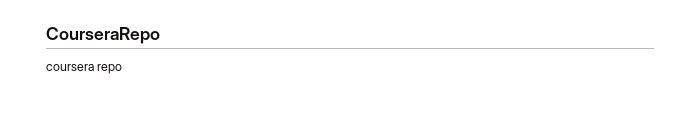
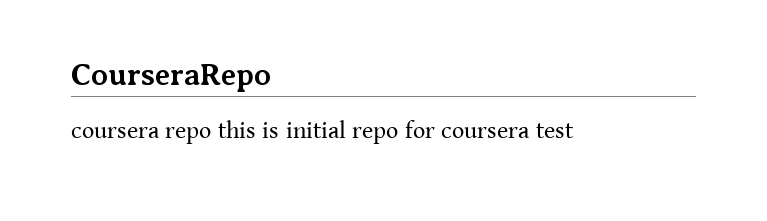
(123, 69) none -> [217,120,574,144] this is initial repo for coursera test

